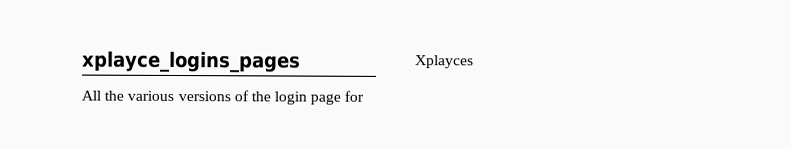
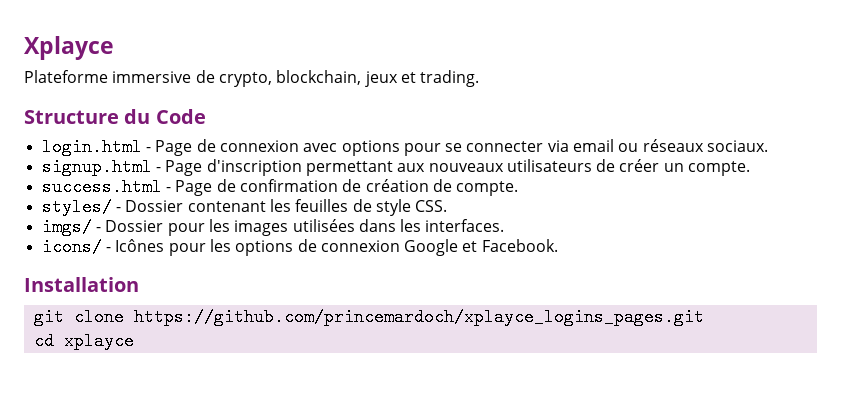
[82,50,301,73] [81,90,365,105] [415,55,474,69] xplayce_logins_pages // All the various versions of the login page for Xplayces -> [24,36,114,60] [24,70,480,87] [24,109,206,124] [41,138,769,156] [41,158,751,176] [41,178,519,196] [41,198,448,216] [41,218,505,236] [41,238,558,256] [24,277,139,292] [33,308,704,326] [33,332,134,350] Xplayce // Plateforme immersive de crypto, blockchain, jeux et trading. // Structure du Code // login.html - Page de connexion avec options pour se connecter via email ou réseaux sociaux. // signup.html - Page d'inscription permettant aux nouveaux utilisateurs de créer un compte. // success.html - Page de confirmation de création de compte. // styles/ - Dossier contenant les feuilles de style CSS. // imgs/ - Dossier pour les images utilisées dans les interfaces. // icons/ - Icônes pour les options de connexion Google et Facebook. // Installation // git clone https://github.com/princemardoch/xplayce_logins_pages.git // cd xplayce

